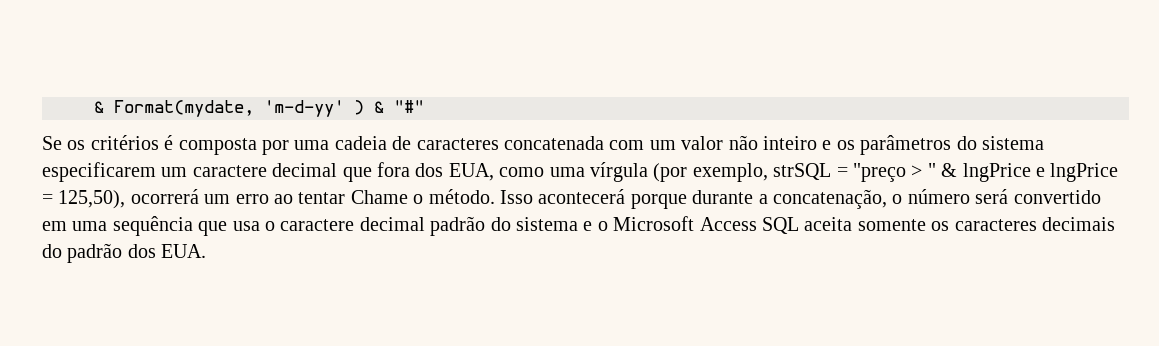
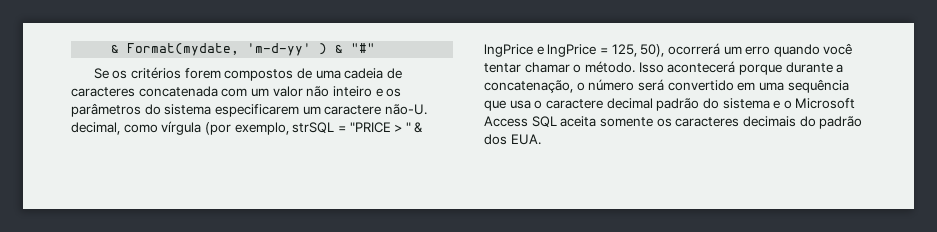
[164,135,289,155] é composta por -> [184,68,312,81] forem compostos de
[272,162,585,182] decimal que fora dos EUA, como uma -> [384,104,427,115] [71,122,158,135] não-U. decimal, como
[852,163,906,182] "preço -> [349,122,391,133] "PRICE
[58,190,126,209] 125,50), -> [611,44,665,57] 125, 50),
[274,190,408,204] ao tentar Chame -> [773,43,853,57] [484,62,570,73] quando você tentar chamar

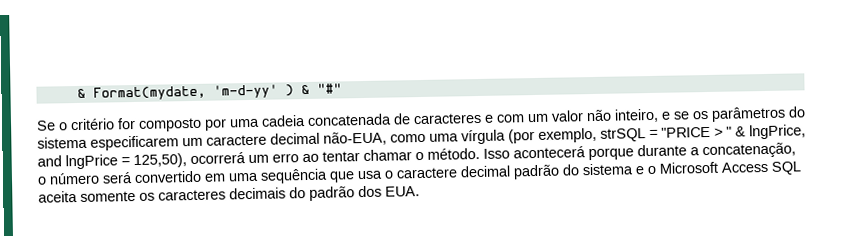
[112,67,312,81] os critérios forem compostos de -> [59,117,227,132] o critério for composto por
(384, 73) none -> [307,113,392,126] concatenada
[138,86,218,97] concatenada -> [484,114,494,123] e
[332,86,383,97] inteiro e -> [614,108,690,123] inteiro, e se
[384,104,427,115] [71,122,158,135] não-U. decimal, como -> [270,131,459,146] decimal não-EUA, como uma
[484,44,665,57] lngPrice e lngPrice = 125, 50), -> [749,124,806,140] [37,153,187,170] lngPrice, and lngPrice = 125,50),
[773,43,853,57] quando você -> [302,153,319,163] ao

